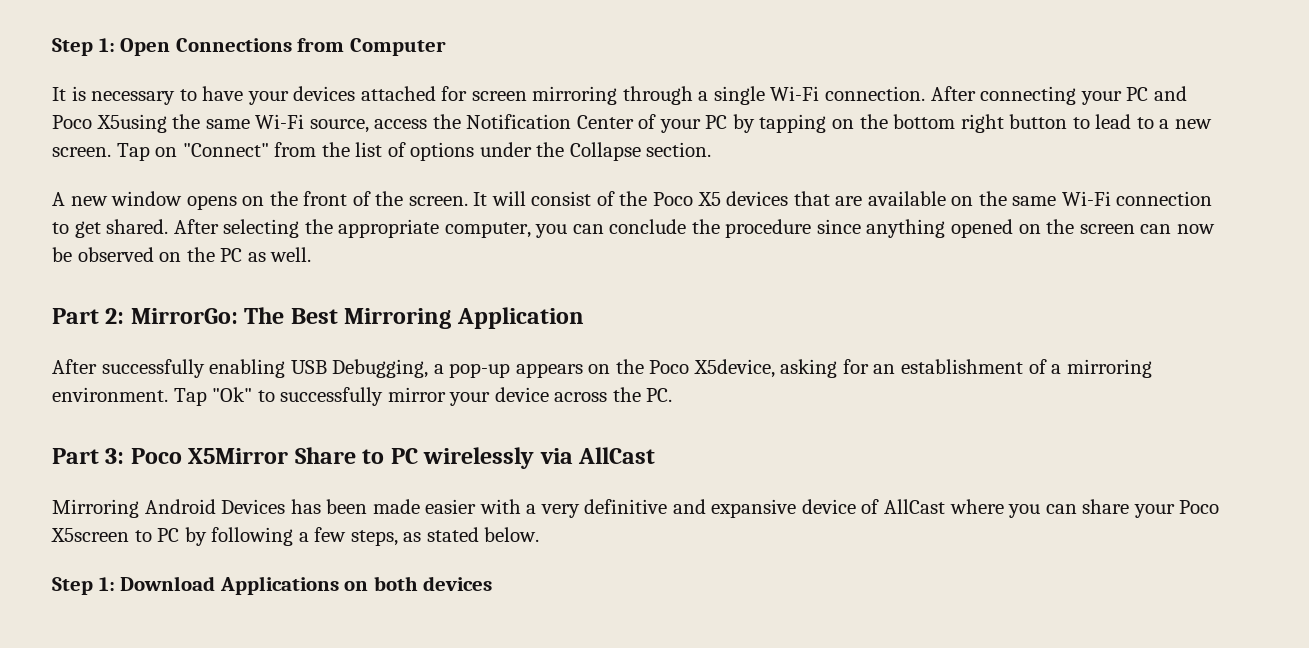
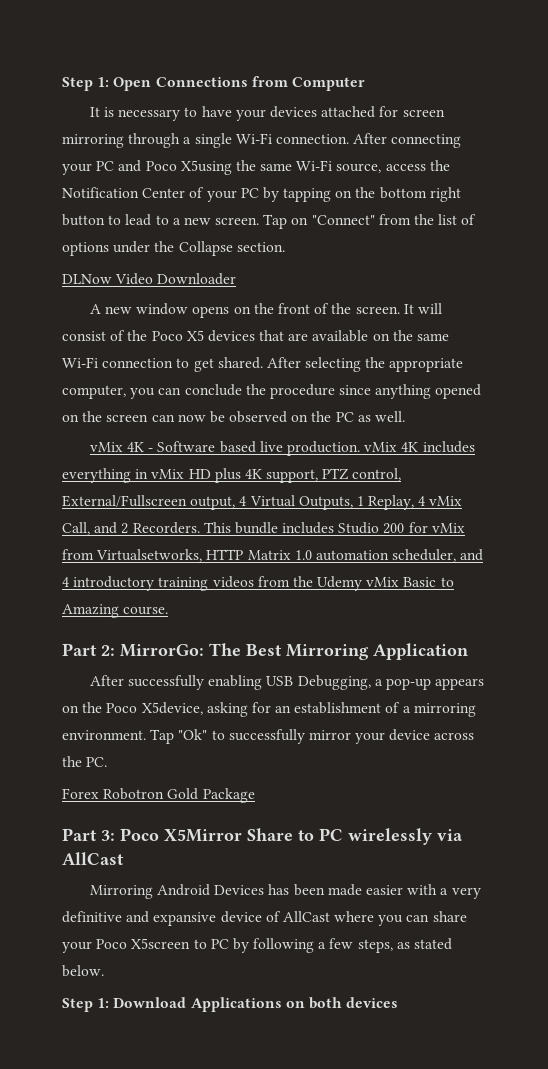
(712, 149) none -> [62,273,237,285] // DLNow Video Downloader
(312, 254) none -> [89,441,475,456] [62,468,402,483] [62,495,463,510] [62,522,465,535] [62,549,484,562] [62,576,454,591] [62,604,169,618] // vMix 4K - Software based live production. vMix 4K includes everything in vMix HD plus 4K support, PTZ control, External/Fullscreen output, 4 Virtual Outputs, 1 Replay, 4 vMix Call, and 2 Recorders. This bundle includes Studio 200 for vMix from Virtualsetworks, HTTP Matrix 1.0 automation scheduler, and 4 introductory training videos from the Udemy vMix Basic to Amazing course.
(673, 395) none -> [62,788,255,803] // Forex Robotron Gold Package

